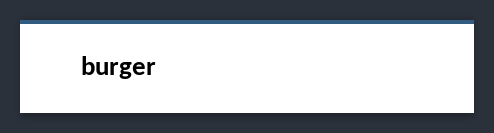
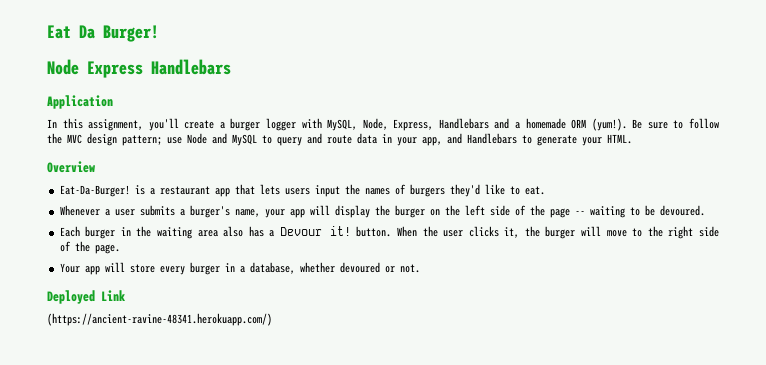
[81,56,156,79] burger -> [47,25,159,42] [47,59,231,78] [47,95,113,109] [47,118,719,131] [47,133,632,146] [47,161,95,173] [59,184,545,197] [59,205,705,218] [59,226,719,239] [59,241,120,254] [59,262,420,275] [47,290,125,304] [47,313,272,326] Eat Da Burger! // Node Express Handlebars // Application // In this assignment, you'll create a burger logger with MySQL, Node, Express, Handlebars and a homemade ORM (yum!). Be sure to follow the MVC design pattern; use Node and MySQL to query and route data in your app, and Handlebars to generate your HTML. // Overview // Eat-Da-Burger! is a restaurant app that lets users input the names of burgers they'd like to eat. // Whenever a user submits a burger's name, your app will display the burger on the left side of the page -- waiting to be devoured. // Each burger in the waiting area also has a Devour it! button. When the user clicks it, the burger will move to the right side of the page. // Your app will store every burger in a database, whether devoured or not. // Deployed Link // (https://ancient-ravine-48341.herokuapp.com/)

